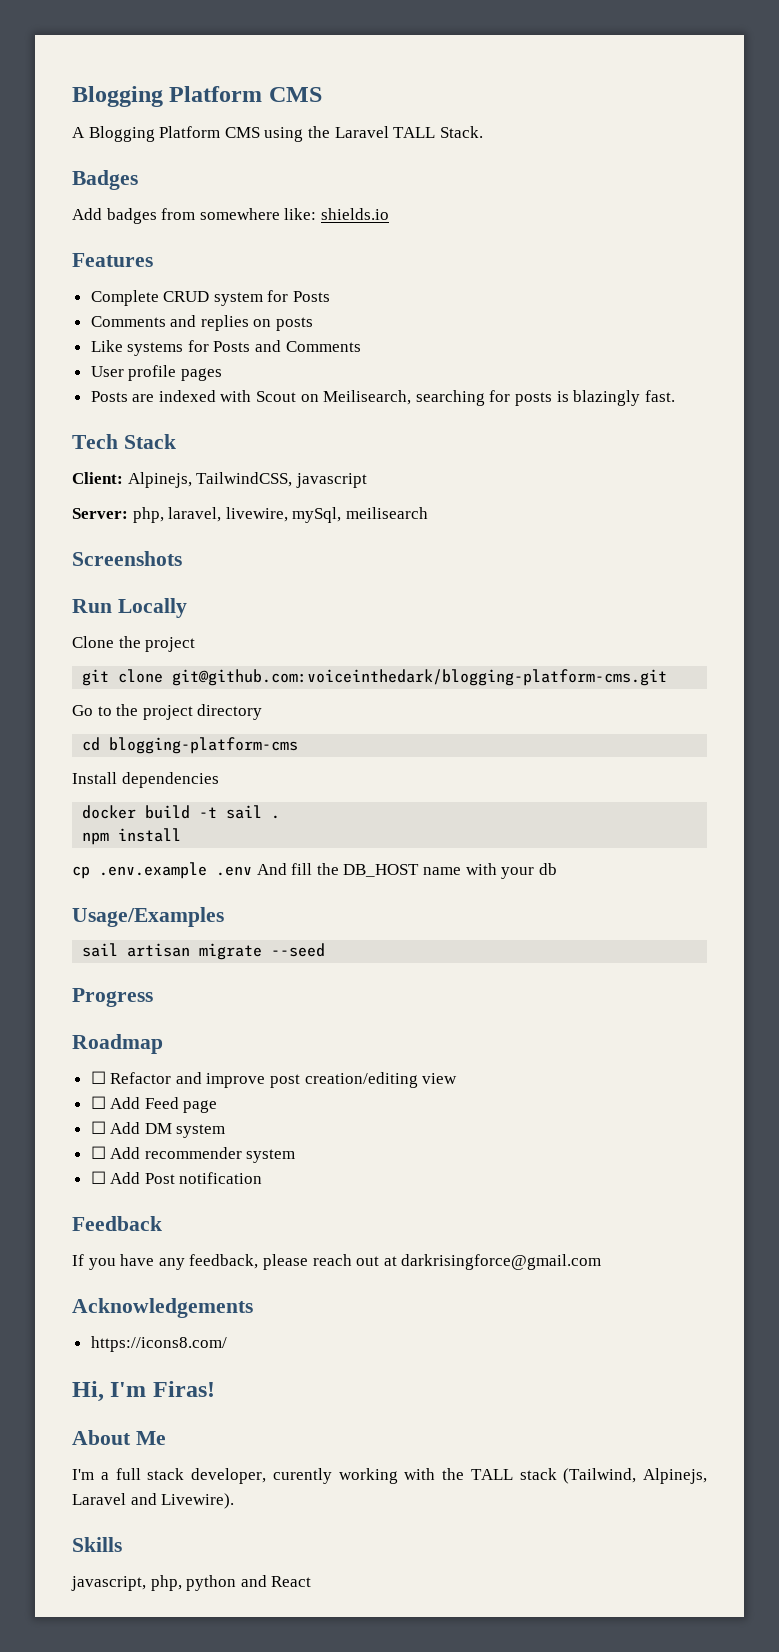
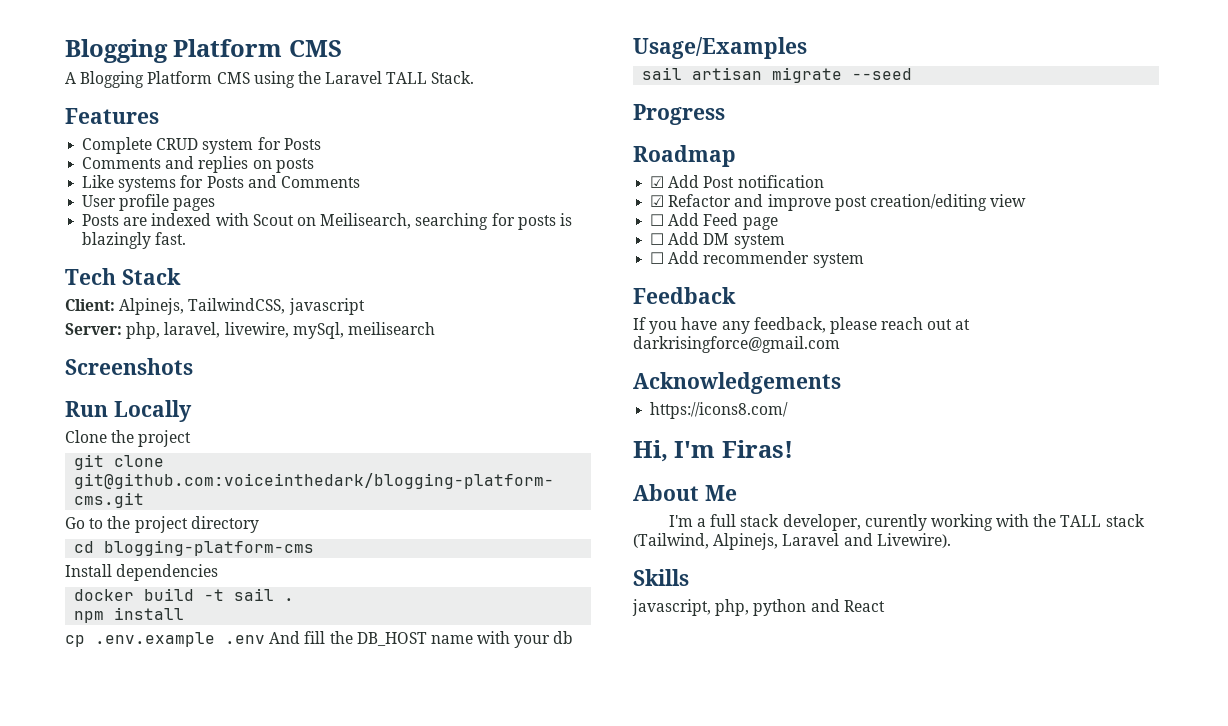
[72,170,138,190] [72,208,389,224] // Badges // Add badges from somewhere like: shields.io -> (475, 77) none
[90,1071,106,1084] ☐ -> [650,175,824,188] [650,195,665,207] ☑ Add Post notification // ☑
[90,1171,263,1184] // ☐ Add Post notification -> (864, 260) none

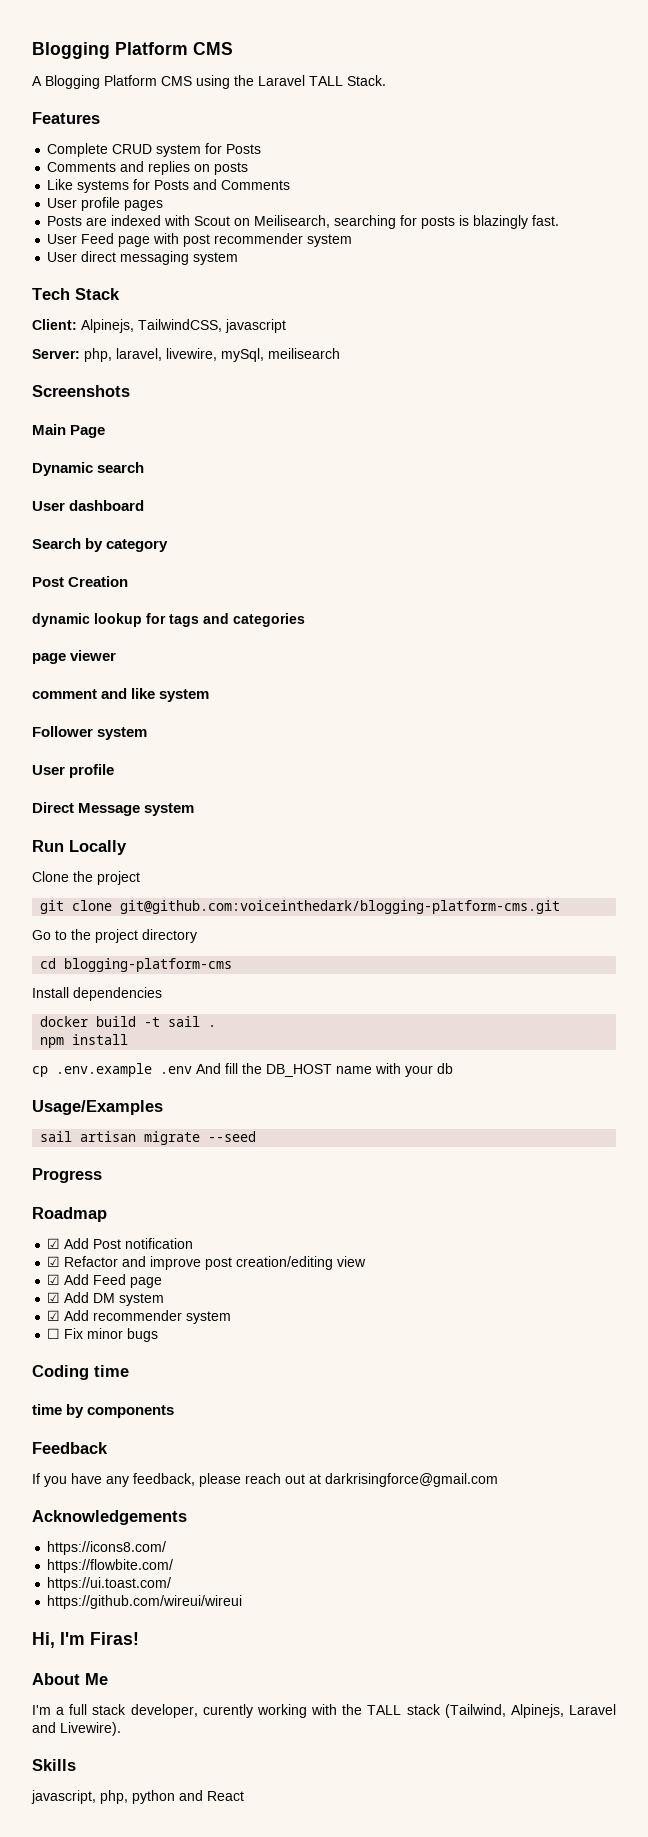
(187, 238) none -> [47,233,353,247] [47,251,239,265] // User Feed page with post recommender system // User direct messaging system
(193, 366) none -> [32,424,106,438] [32,462,145,476] [32,500,145,511] [32,538,169,552] [32,576,129,587] [32,613,305,627] [32,650,117,664] [32,688,210,702] [32,726,148,740] [32,764,115,778] [32,802,195,816] // Main Page // Dynamic search // User dashboard // Search by category // Post Creation // dynamic lookup for tags and categories // page viewer // comment and like system // Follower system // User profile // Direct Message system
[650,214,665,226] ☐ -> [47,1274,61,1285] ☑
[650,233,665,245] ☐ -> [47,1292,61,1303] ☑
[650,252,665,264] ☐ -> [47,1310,61,1321] ☑
(864, 260) none -> [47,1328,159,1342] [32,1365,129,1380] [32,1404,175,1418] // ☐ Fix minor bugs // Coding time // time by components
(789, 410) none -> [47,1559,174,1573] [47,1577,172,1591] [47,1595,243,1609] // https://flowbite.com/ // https://ui.toast.com/ // https://github.com/wireui/wireui

